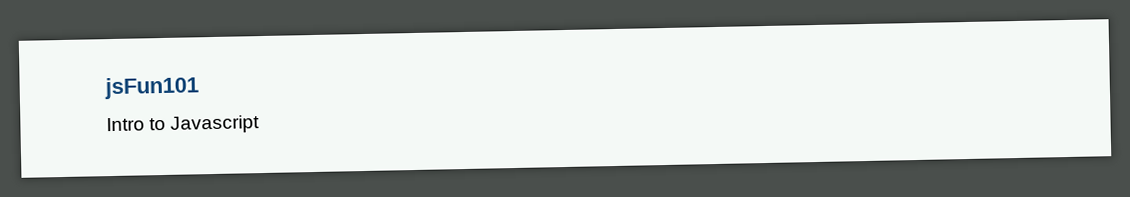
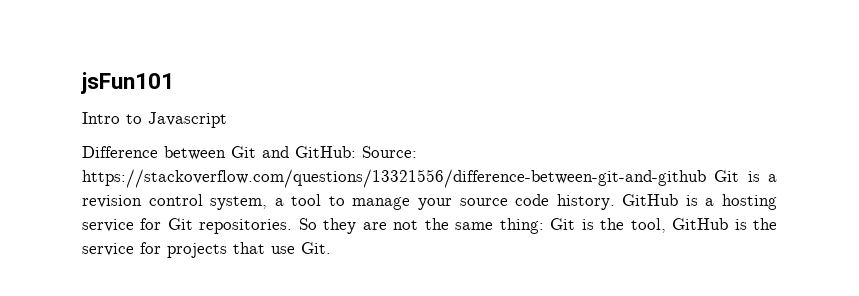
(261, 124) none -> [82,146,417,160] [82,169,778,188] [82,194,777,210] [82,218,778,234] [82,242,331,258] // Difference between Git and GitHub: Source: https://stackoverflow.com/questions/13321556/difference-between-git-and-github Git is a revision control system, a tool to manage your source code history. GitHub is a hosting service for Git repositories. So they are not the same thing: Git is the tool, GitHub is the service for projects that use Git.

